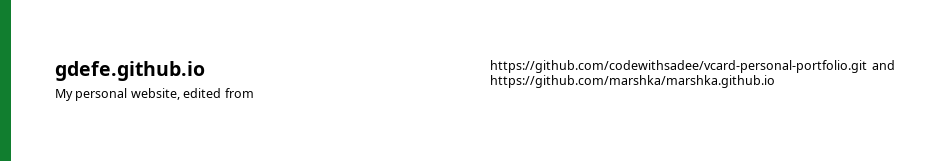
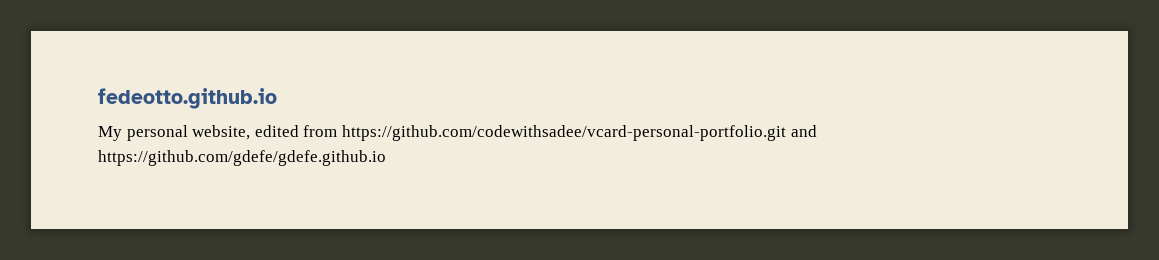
[55,61,205,81] gdefe.github.io -> [98,88,277,109] fedeotto.github.io
[490,75,775,88] https://github.com/marshka/marshka.github.io -> [98,150,386,166] https://github.com/gdefe/gdefe.github.io

